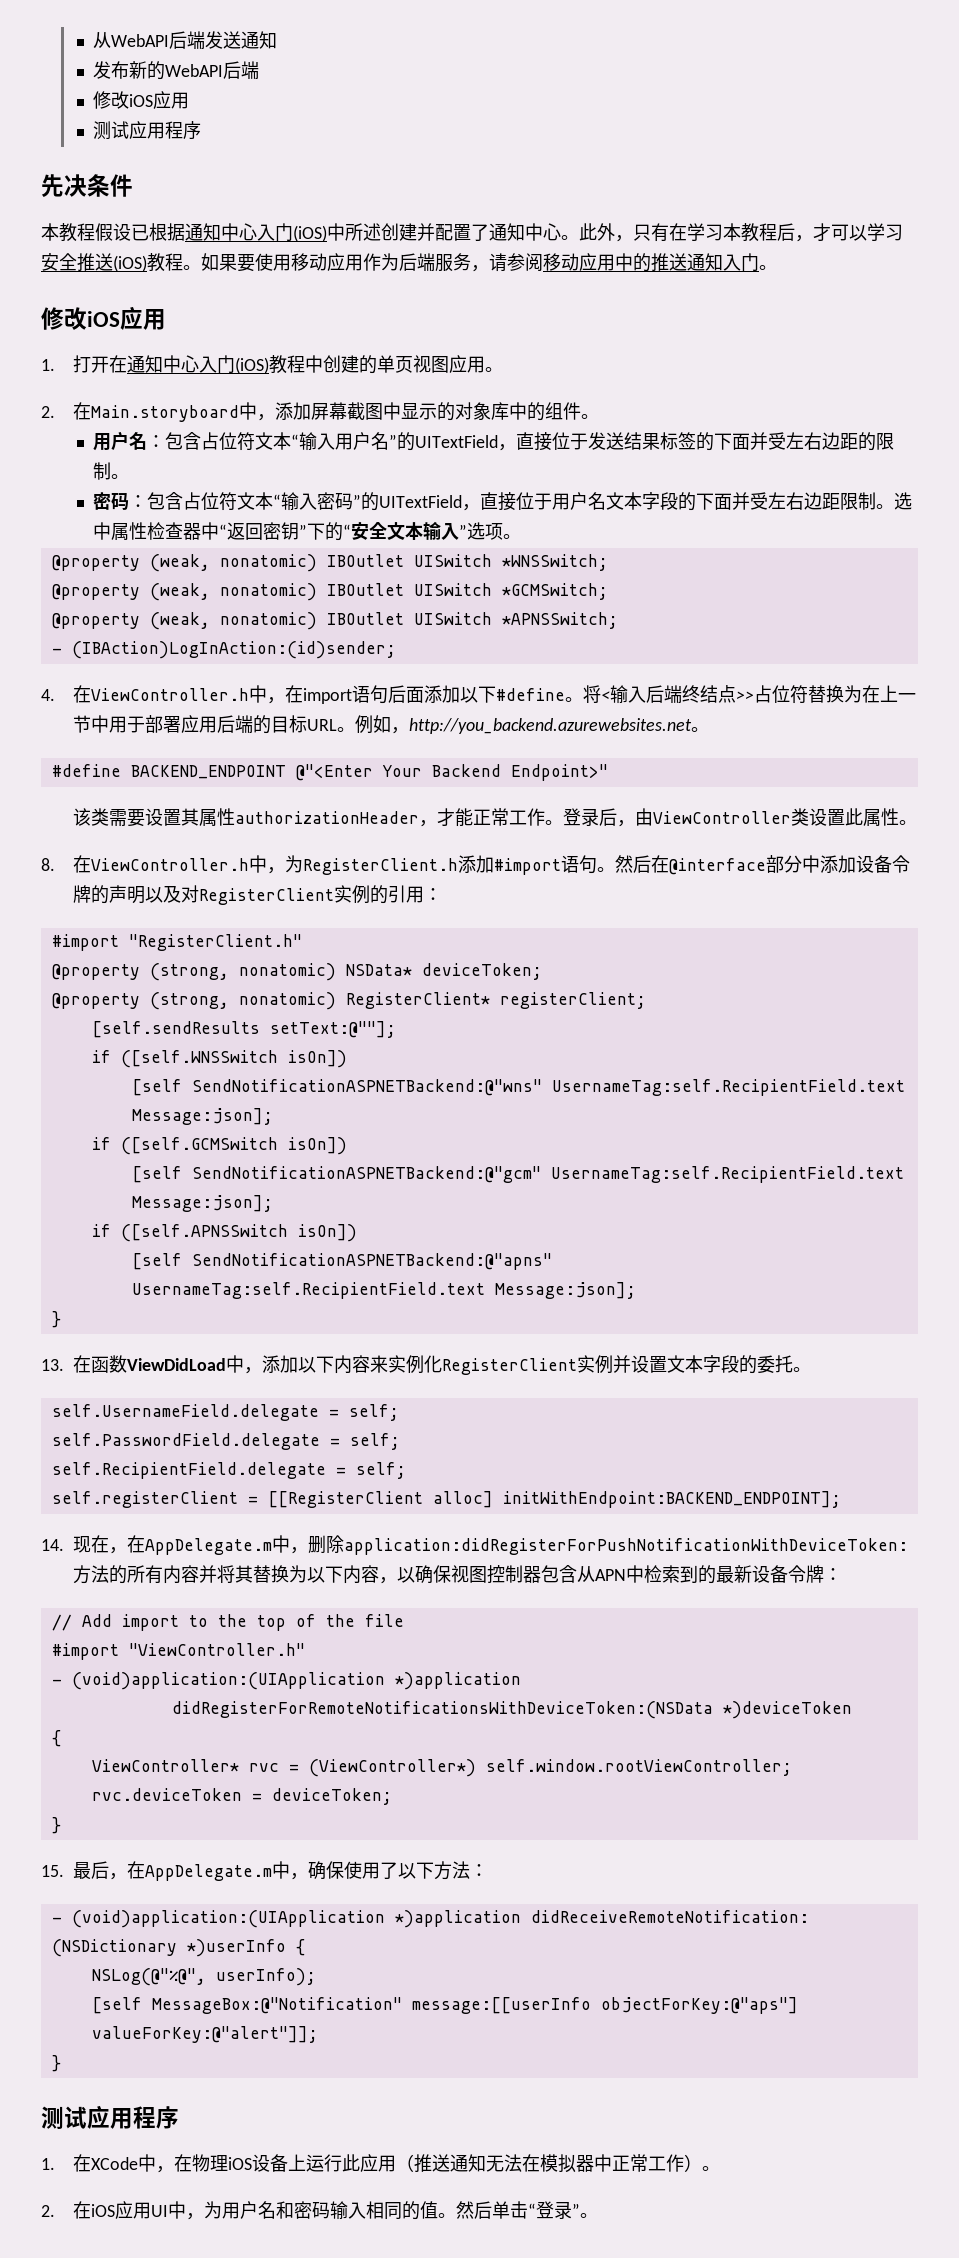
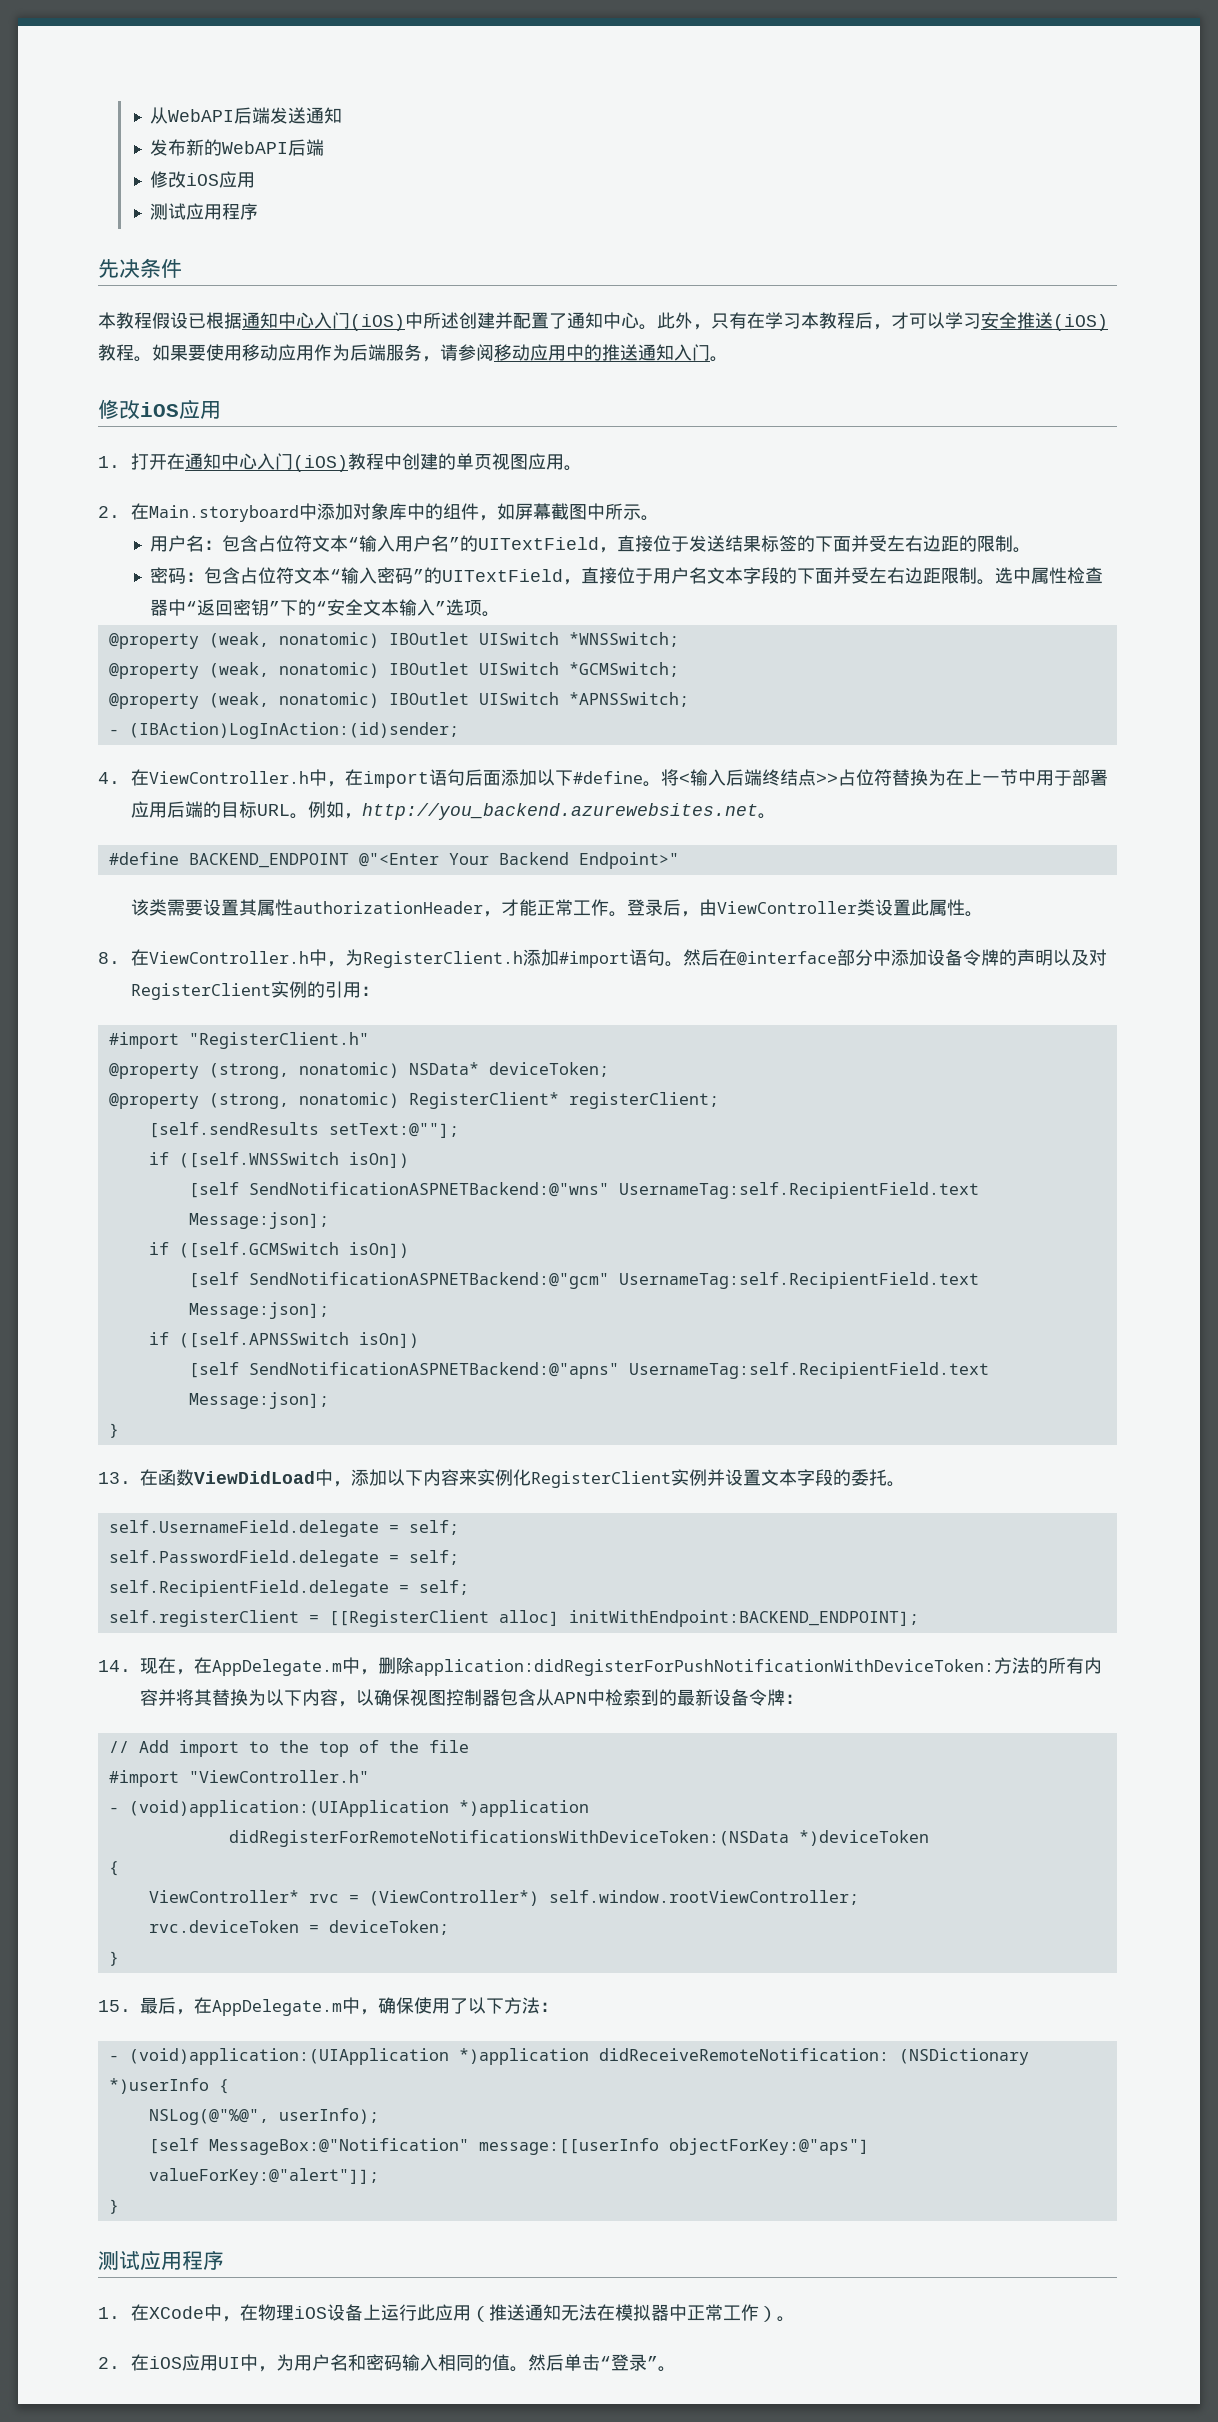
[257,402,582,421] ，添加屏幕截图中显示的对象库中的组件 -> [316,503,641,521] 添加对象库中的组件，如屏幕截图中所示

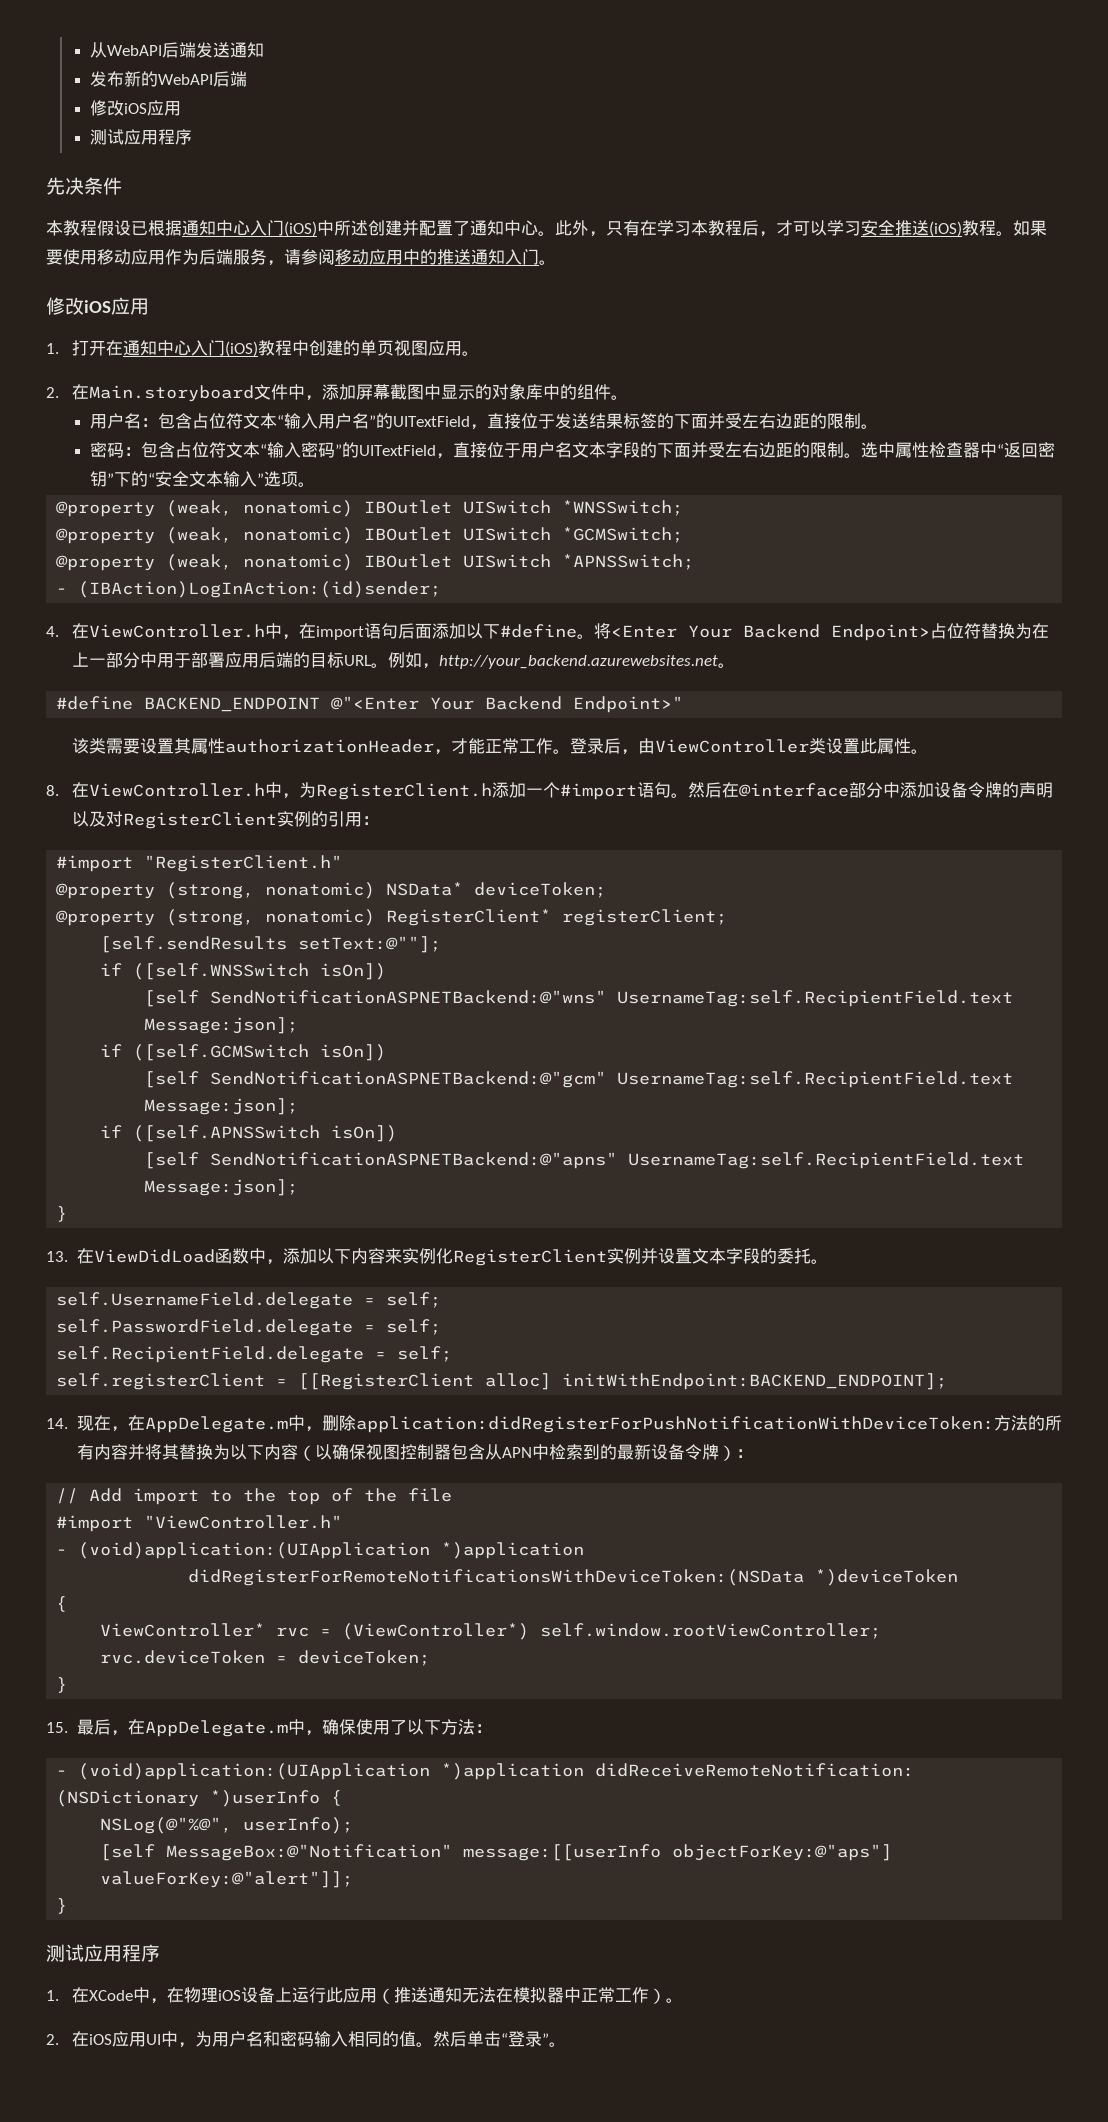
[298,503,641,521] 中添加对象库中的组件，如屏幕截图中所示 -> [253,383,611,401] 文件中，添加屏幕截图中显示的对象库中的组件
(942, 576) none -> [793,442,811,458] 的
[678,769,838,786] <输入后端终结点>> -> [610,624,930,641] <Enter Your Backend Endpoint>
[999,769,1018,786] 节 -> [105,652,140,668] 部分
[361,803,758,820] http://you_backend.azurewebsites.net -> [438,655,718,669] http://your_backend.azurewebsites.net
(559, 957) none -> [525,782,560,798] 一个
[158,1469,315,1486] 函数ViewDidLoad -> [93,1248,249,1264] ViewDidLoad函数
[338,1701,356,1707] ， -> [297,1445,315,1461] （
(785, 1697) none -> [718,1445,736,1461] ）

